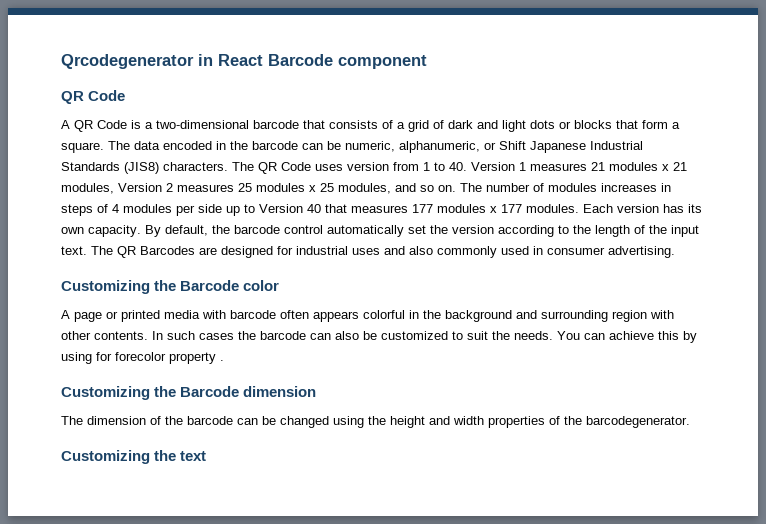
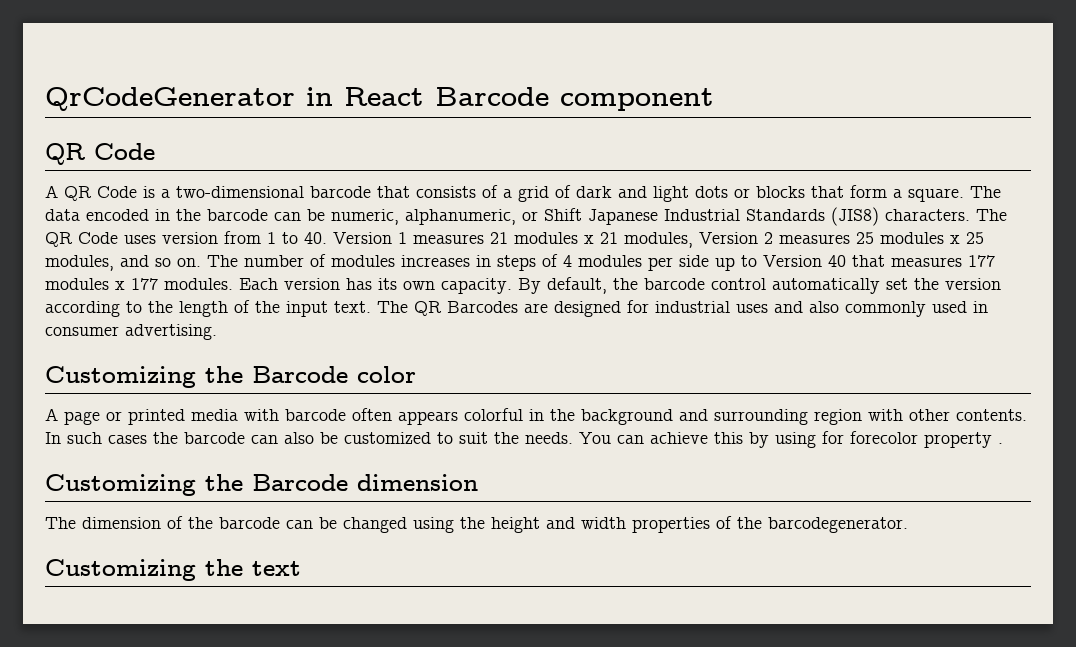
[61,54,194,69] Qrcodegenerator -> [45,87,295,111] QrCodeGenerator

